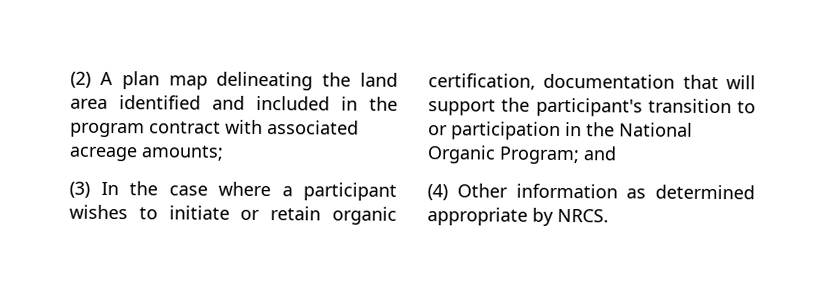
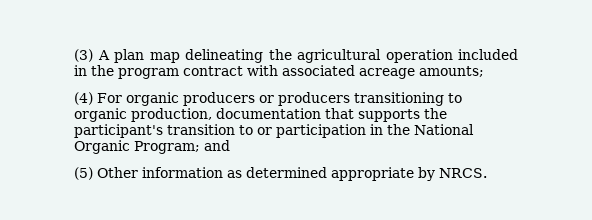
[70,71,91,88] (2) -> [74,49,93,62] (3)
[360,72,398,87] [70,95,245,110] land area identified and -> [297,49,453,63] agricultural operation
[69,181,397,201] [69,204,397,225] [428,73,756,90] [428,99,496,116] (3) In the case where a participant wishes to initiate or retain organic certification, documentation that will support -> [74,92,462,106] [74,108,420,122] (4) For organic producers or producers transitioning to organic production, documentation that supports
[427,184,448,201] (4) -> [74,167,93,180] (5)

